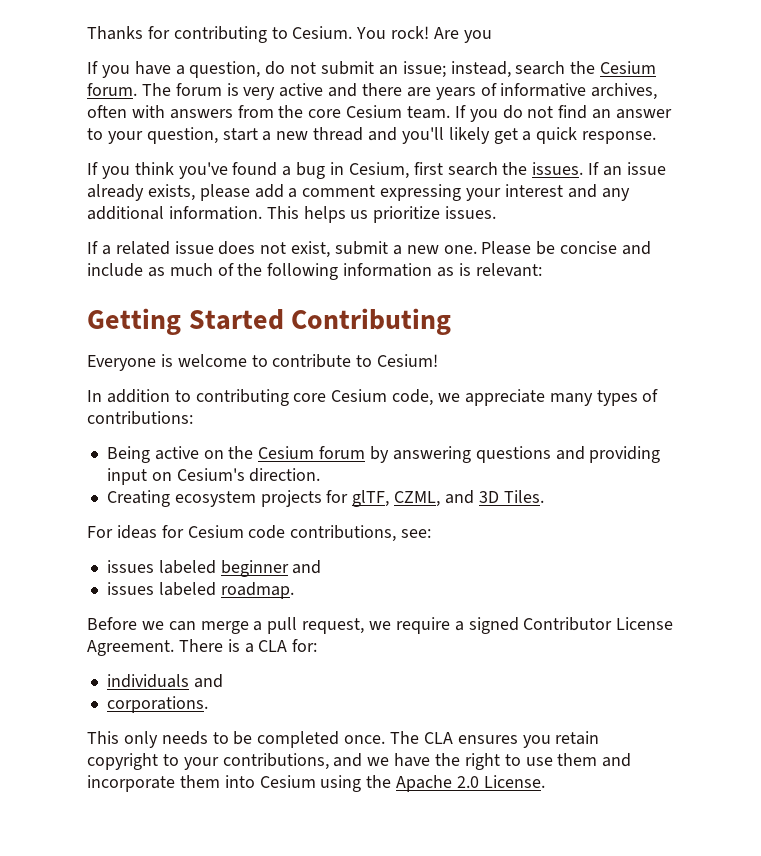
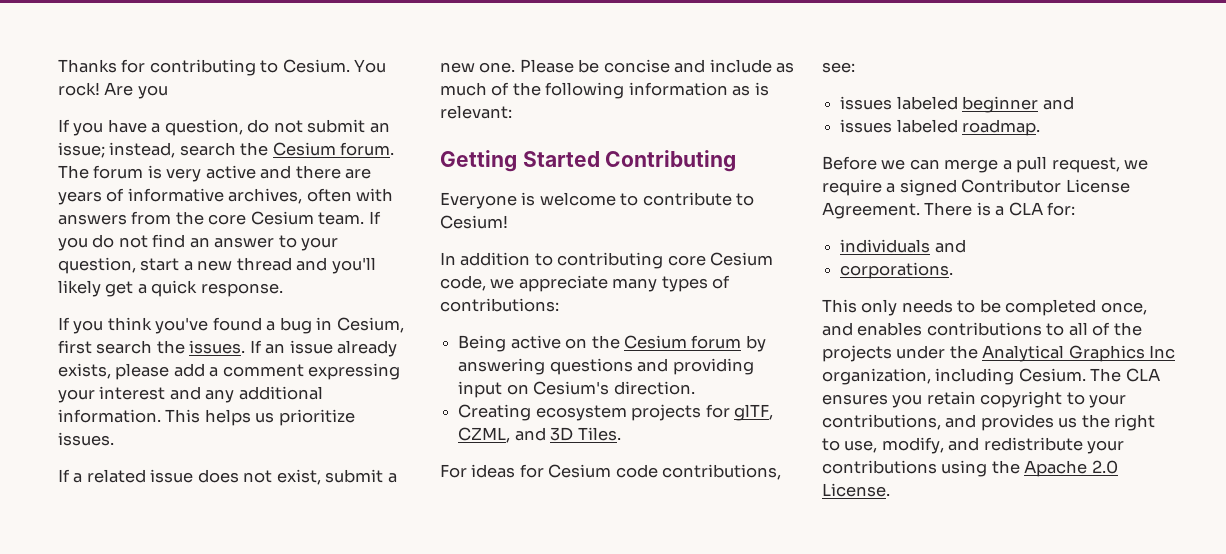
[344,735,386,744] once. -> [1100,302,1147,315] [822,322,1142,336] [822,345,1176,362] [822,368,1086,385] once, and enables contributions to all of the projects under the Analytical Graphics Inc organization, including Cesium.
[367,753,431,767] we have -> [980,414,1078,431] provides us
[525,753,632,767] [87,775,316,792] use them and incorporate them into Cesium -> [844,437,1125,454] [822,460,937,474] use, modify, and redistribute your contributions

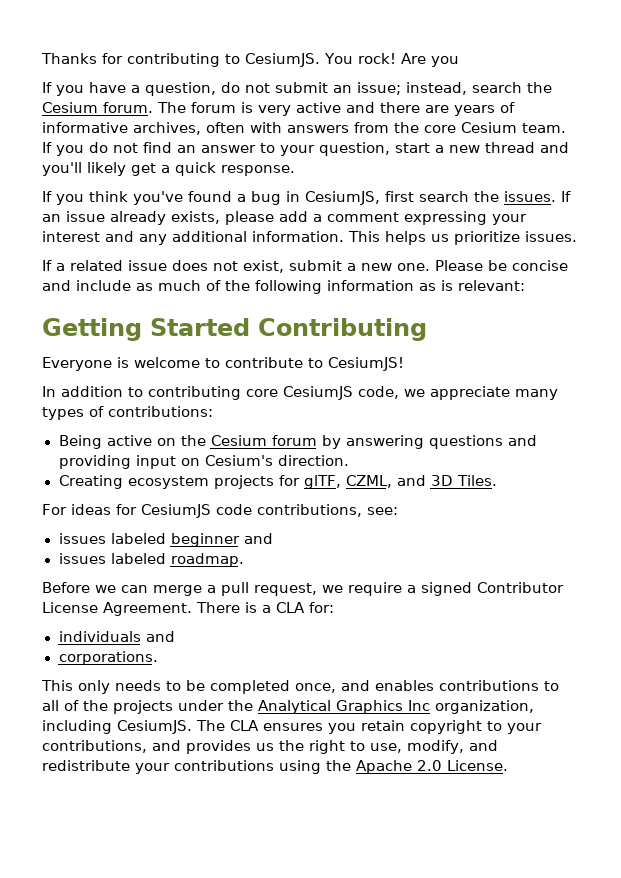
[282,59,350,73] Cesium. -> [245,53,320,67] CesiumJS.
[336,317,404,333] Cesium, -> [305,191,380,205] CesiumJS,
[440,215,508,229] Cesium! -> [328,357,404,371] CesiumJS!
[710,252,774,266] Cesium -> [283,386,353,400] CesiumJS
[548,464,612,478] Cesium -> [141,504,211,518] CesiumJS
[1018,368,1086,382] Cesium. -> [117,720,192,734] CesiumJS.

